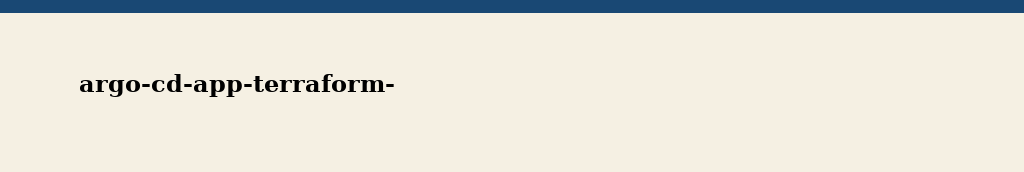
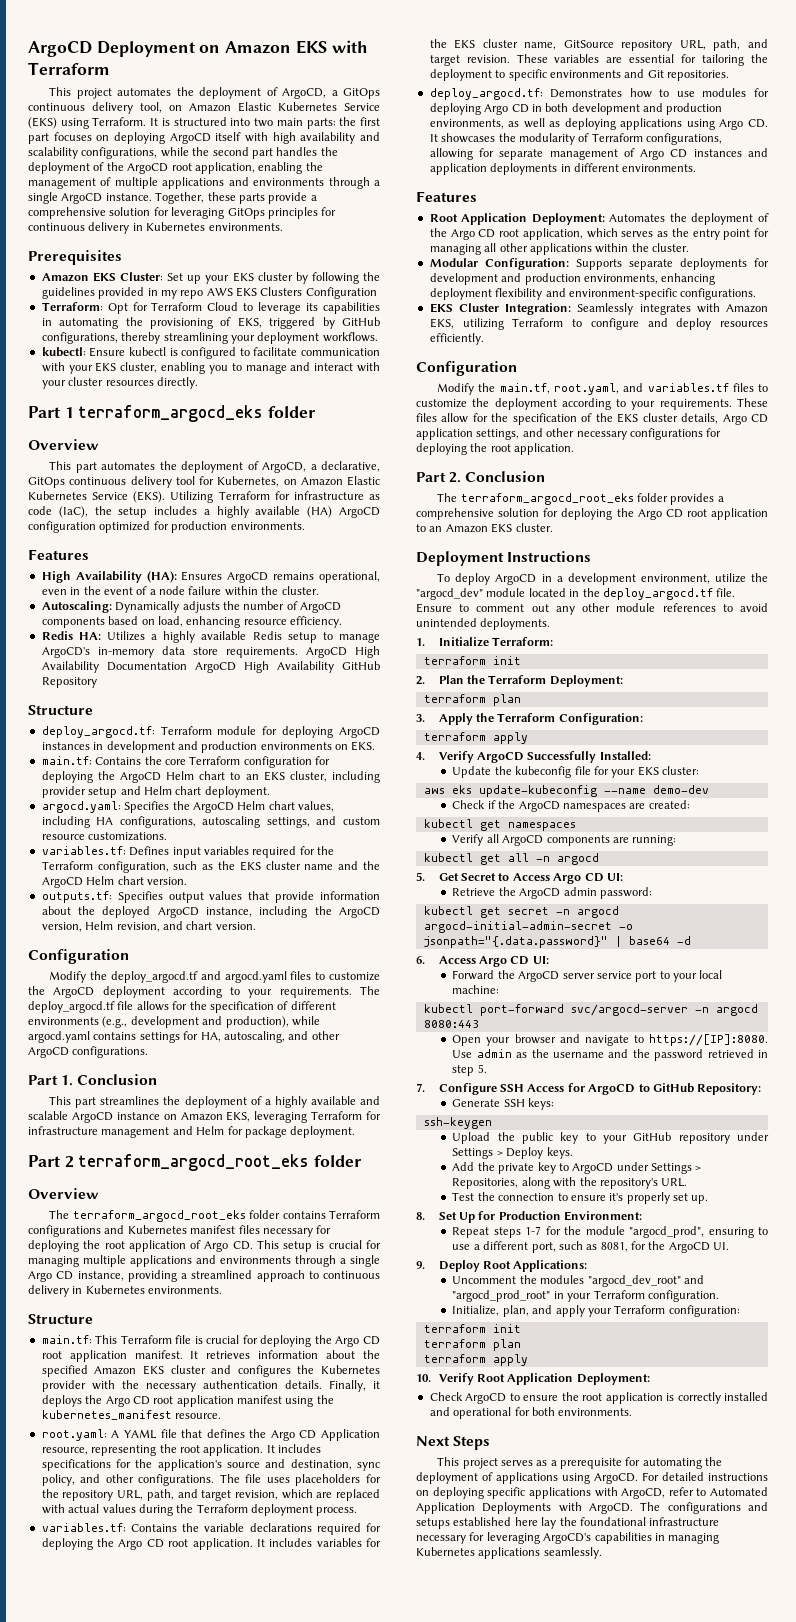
[79,74,395,97] argo-cd-app-terraform- -> [28,40,368,57] [28,62,110,75] [49,87,380,99] [28,102,380,114] [28,117,380,129] [28,132,380,144] [28,147,338,159] [28,162,323,174] [28,177,380,189] [28,192,317,204] [28,207,337,219] [28,222,283,234] [28,250,122,265] [41,272,380,284] [41,287,377,299] [41,302,380,314] [41,317,380,329] [41,332,378,344] [41,347,380,359] [41,362,380,374] [41,377,198,389] [28,405,317,422] [28,439,99,450] [49,461,380,473] [28,476,380,488] [28,491,380,503] [28,506,380,518] [28,521,305,533] [28,549,89,560] [41,571,380,583] [41,586,319,596] [41,601,341,613] [41,616,342,628] [41,631,381,643] [41,646,380,658] [41,661,381,673] [41,677,97,688] [28,705,93,715] [41,726,380,738] [41,741,376,753] [41,756,330,768] [41,771,380,783] [41,786,270,798] [41,801,334,813] [41,816,380,828] [41,832,168,841] [41,846,334,858] [41,861,380,873] [41,876,187,888] [41,891,380,903] [41,906,380,918] [41,921,256,932] [28,949,129,964] [49,971,380,983] [28,986,380,998] [28,1001,336,1013] [28,1016,320,1028] [28,1031,340,1043] [28,1046,149,1058] [28,1074,158,1086] [49,1096,380,1108] [28,1111,381,1123] [28,1126,356,1138] [28,1154,363,1171] [28,1188,99,1199] [49,1210,380,1222] [28,1225,332,1237] [28,1240,381,1252] [28,1255,380,1267] [28,1270,380,1282] [28,1285,223,1297] [28,1314,93,1324] [41,1335,380,1347] [41,1350,380,1362] [41,1365,380,1377] [41,1380,380,1392] [41,1395,334,1407] [41,1410,222,1420] [41,1429,380,1441] [41,1444,321,1456] [41,1459,380,1471] [41,1474,381,1486] [41,1489,381,1501] [41,1504,358,1516] [41,1523,381,1535] [41,1538,381,1550] [429,39,768,51] [429,54,768,66] [429,69,729,81] [429,88,769,100] [429,103,723,115] [429,118,768,130] [429,133,722,145] [429,148,768,160] [429,163,697,175] [416,191,477,202] [429,213,769,225] [429,228,769,240] [429,243,689,255] [429,258,769,270] [429,273,716,285] [429,288,757,300] [429,303,768,315] [429,318,768,330] [429,333,484,345] [416,361,517,376] [437,383,768,395] [416,398,768,410] [416,413,768,425] [416,428,722,440] [416,443,575,455] [416,471,546,483] [437,493,724,505] [416,508,768,520] [416,523,553,533] [416,551,592,566] [437,573,768,585] [416,588,736,600] [416,603,768,615] [416,618,551,630] [416,637,554,647] [423,656,521,665] [416,675,623,687] [423,694,521,706] [416,713,643,725] [423,732,528,744] [416,751,651,763] [452,766,700,778] [423,785,709,797] [452,800,690,812] [423,819,576,831] [452,834,677,846] [423,853,599,865] [416,872,623,884] [452,887,652,899] [423,906,619,918] [423,921,633,933] [423,936,691,948] [416,956,549,967] [452,970,723,982] [452,985,500,994] [423,1004,758,1016] [423,1020,479,1028] [452,1034,768,1046] [452,1049,768,1061] [452,1064,487,1076] [416,1083,762,1095] [452,1098,555,1110] [423,1117,492,1129] [452,1132,769,1144] [452,1147,573,1159] [452,1162,702,1174] [452,1177,688,1189] [452,1192,709,1204] [416,1211,643,1223] [452,1226,768,1238] [452,1241,730,1253] [416,1260,588,1272] [452,1275,704,1287] [452,1290,719,1302] [452,1305,740,1317] [423,1324,521,1333] [423,1339,521,1351] [423,1354,528,1366] [416,1373,650,1385] [429,1392,768,1404] [429,1407,633,1419] [416,1436,491,1450] [437,1457,723,1469] [416,1472,768,1484] [416,1487,768,1499] [416,1502,768,1514] [416,1517,720,1529] [416,1532,720,1544] [416,1547,602,1559] ArgoCD Deployment on Amazon EKS with Terraform // This project automates the deployment of ArgoCD, a GitOps continuous delivery tool, on Amazon Elastic Kubernetes Service (EKS) using Terraform. It is structured into two main parts: the first part focuses on deploying ArgoCD itself with high availability and scalability configurations, while the second part handles the deployment of the ArgoCD root application, enabling the management of multiple applications and environments through a single ArgoCD instance. Together, these parts provide a comprehensive solution for leveraging GitOps principles for continuous delivery in Kubernetes environments. // Prerequisites // Amazon EKS Cluster: Set up your EKS cluster by following the guidelines provided in my repo AWS EKS Clusters Configuration // Terraform: Opt for Terraform Cloud to leverage its capabilities in automating the provisioning of EKS, triggered by GitHub configurations, thereby streamlining your deployment workflows. // kubectl: Ensure kubectl is configured to facilitate communication with your EKS cluster, enabling you to manage and interact with your cluster resources directly. // Part 1 terraform_argocd_eks folder // Overview // This part automates the deployment of ArgoCD, a declarative, GitOps continuous delivery tool for Kubernetes, on Amazon Elastic Kubernetes Service (EKS). Utilizing Terraform for infrastructure as code (IaC), the setup includes a highly available (HA) ArgoCD configuration optimized for production environments. // Features // High Availability (HA): Ensures ArgoCD remains operational, even in the event of a node failure within the cluster. // Autoscaling: Dynamically adjusts the number of ArgoCD components based on load, enhancing resource efficiency. // Redis HA: Utilizes a highly available Redis setup to manage ArgoCD's in-memory data store requirements. ArgoCD High Availability Documentation ArgoCD High Availability GitHub Repository // Structure // deploy_argocd.tf: Terraform module for deploying ArgoCD instances in development and production environments on EKS. // main.tf: Contains the core Terraform configuration for deploying the ArgoCD Helm chart to an EKS cluster, including provider setup and Helm chart deployment. // argocd.yaml: Specifies the ArgoCD Helm chart values, including HA configurations, autoscaling settings, and custom resource customizations. // variables.tf: Defines input variables required for the Terraform configuration, such as the EKS cluster name and the ArgoCD Helm chart version. // outputs.tf: Specifies output values that provide information about the deployed ArgoCD instance, including the ArgoCD version, Helm revision, and chart version. // Configuration // Modify the deploy_argocd.tf and argocd.yaml files to customize the ArgoCD deployment according to your requirements. The deploy_argocd.tf file allows for the specification of different environments (e.g., development and production), while argocd.yaml contains settings for HA, autoscaling, and other ArgoCD configurations. // Part 1. Conclusion // This part streamlines the deployment of a highly available and scalable ArgoCD instance on Amazon EKS, leveraging Terraform for infrastructure management and Helm for package deployment. // Part 2 terraform_argocd_root_eks folder // Overview // The terraform_argocd_root_eks folder contains Terraform configurations and Kubernetes manifest files necessary for deploying the root application of Argo CD. This setup is crucial for managing multiple applications and environments through a single Argo CD instance, providing a streamlined approach to continuous delivery in Kubernetes environments. // Structure // main.tf: This Terraform file is crucial for deploying the Argo CD root application manifest. It retrieves information about the specified Amazon EKS cluster and configures the Kubernetes provider with the necessary authentication details. Finally, it deploys the Argo CD root application manifest using the kubernetes_manifest resource. // root.yaml: A YAML file that defines the Argo CD Application resource, representing the root application. It includes specifications for the application's source and destination, sync policy, and other configurations. The file uses placeholders for the repository URL, path, and target revision, which are replaced with actual values during the Terraform deployment process. // variables.tf: Contains the variable declarations required for deploying the Argo CD root application. It includes variables for the EKS cluster name, GitSource repository URL, path, and target revision. These variables are essential for tailoring the deployment to specific environments and Git repositories. // deploy_argocd.tf: Demonstrates how to use modules for deploying Argo CD in both development and production environments, as well as deploying applications using Argo CD. It showcases the modularity of Terraform configurations, allowing for separate management of Argo CD instances and application deployments in different environments. // Features // Root Application Deployment: Automates the deployment of the Argo CD root application, which serves as the entry point for managing all other applications within the cluster. // Modular Configuration: Supports separate deployments for development and production environments, enhancing deployment flexibility and environment-specific configurations. // EKS Cluster Integration: Seamlessly integrates with Amazon EKS, utilizing Terraform to configure and deploy resources efficiently. // Configuration // Modify the main.tf, root.yaml, and variables.tf files to customize the deployment according to your requirements. These files allow for the specification of the EKS cluster details, Argo CD application settings, and other necessary configurations for deploying the root application. // Part 2. Conclusion // The terraform_argocd_root_eks folder provides a comprehensive solution for deploying the Argo CD root application to an Amazon EKS cluster. // Deployment Instructions // To deploy ArgoCD in a development environment, utilize the "argocd_dev" module located in the deploy_argocd.tf file. Ensure to comment out any other module references to avoid unintended deployments. // 1. Initialize Terraform: // terraform init // 2. Plan the Terraform Deployment: // terraform plan // 3. Apply the Terraform Configuration: // terraform apply // 4. Verify ArgoCD Successfully Installed: // Update the kubeconfig file for your EKS cluster: // aws eks update-kubeconfig --name demo-dev // Check if the ArgoCD namespaces are created: // kubectl get namespaces // Verify all ArgoCD components are running: // kubectl get all -n argocd // 5. Get Secret to Access Argo CD UI: // Retrieve the ArgoCD admin password: // kubectl get secret -n argocd argocd-initial-admin-secret -o jsonpath="{.data.password}" | base64 -d // 6. Access Argo CD UI: // Forward the ArgoCD server service port to your local machine: // kubectl port-forward svc/argocd-server -n argocd 8080:443 // Open your browser and navigate to https://[IP]:8080. Use admin as the username and the password retrieved in step 5. // 7. Configure SSH Access for ArgoCD to GitHub Repository: // Generate SSH keys: // ssh-keygen // Upload the public key to your GitHub repository under Settings > Deploy keys. // Add the private key to ArgoCD under Settings > Repositories, along with the repository's URL. // Test the connection to ensure it's properly set up. // 8. Set Up for Production Environment: // Repeat steps 1-7 for the module "argocd_prod", ensuring to use a different port, such as 8081, for the ArgoCD UI. // 9. Deploy Root Applications: // Uncomment the modules "argocd_dev_root" and "argocd_prod_root" in your Terraform configuration. // Initialize, plan, and apply your Terraform configuration: // terraform init // terraform plan // terraform apply // 10. Verify Root Application Deployment: // Check ArgoCD to ensure the root application is correctly installed and operational for both environments. // Next Steps // This project serves as a prerequisite for automating the deployment of applications using ArgoCD. For detailed instructions on deploying specific applications with ArgoCD, refer to Automated Application Deployments with ArgoCD. The configurations and setups established here lay the foundational infrastructure necessary for leveraging ArgoCD's capabilities in managing Kubernetes applications seamlessly.

